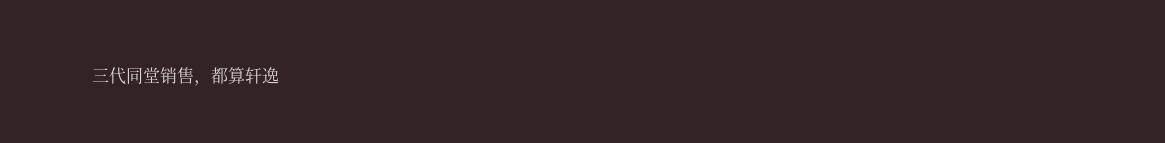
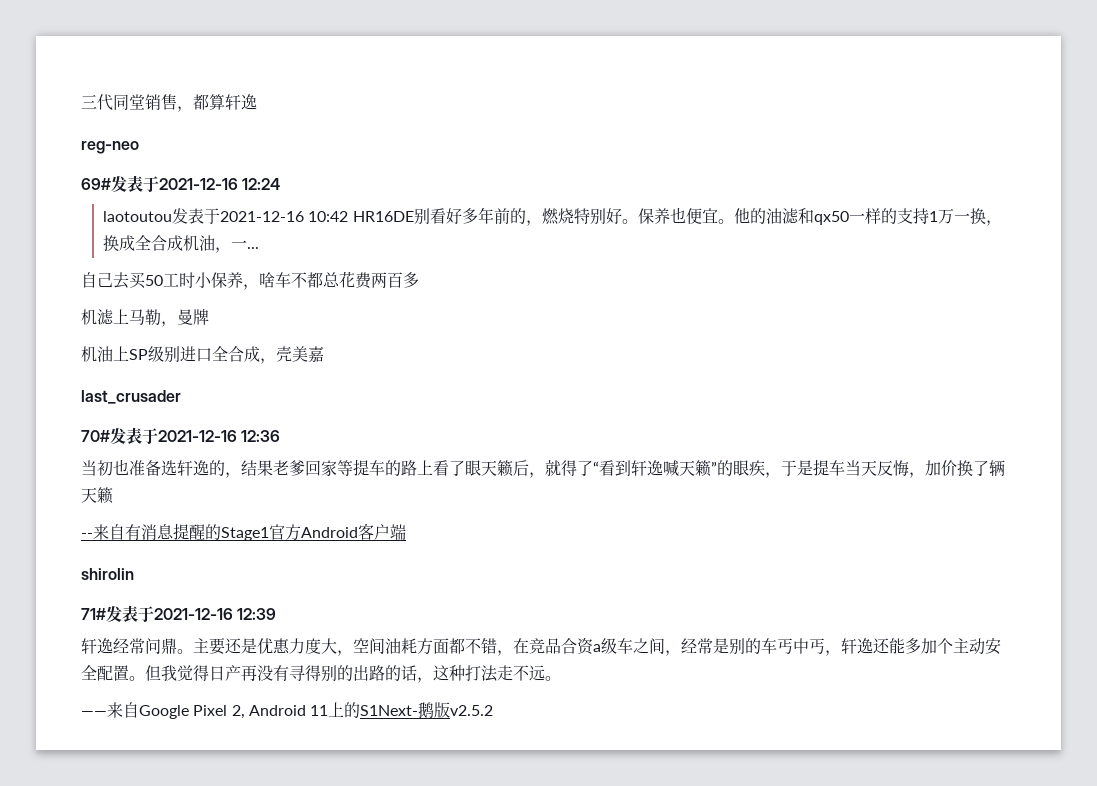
(279, 75) none -> [81,141,139,154] [81,175,281,192] [102,207,1002,226] [102,235,259,253] [81,271,419,290] [81,309,209,327] [81,346,324,364] [81,390,181,404] [81,427,281,444] [81,459,1005,478] [81,487,114,504] [81,523,406,541] [81,568,134,580] [81,605,277,622] [81,638,1001,656] [81,665,561,683] [81,702,494,719] // reg-neo // 69#发表于2021-12-16 12:24 // laotoutou发表于2021-12-16 10:42 HR16DE别看好多年前的，燃烧特别好。保养也便宜。他的油滤和qx50一样的支持1万一换，换成全合成机油，一... // 自己去买50工时小保养，啥车不都总花费两百多 // 机滤上马勒，曼牌 // 机油上SP级别进口全合成，壳美嘉 // last_crusader // 70#发表于2021-12-16 12:36 // 当初也准备选轩逸的，结果老爹回家等提车的路上看了眼天籁后，就得了“看到轩逸喊天籁”的眼疾，于是提车当天反悔，加价换了辆天籁 // --来自有消息提醒的Stage1官方Android客户端 // shirolin // 71#发表于2021-12-16 12:39 // 轩逸经常问鼎。主要还是优惠力度大，空间油耗方面都不错，在竞品合资a级车之间，经常是别的车丐中丐，轩逸还能多加个主动安全配置。但我觉得日产再没有寻得别的出路的话，这种打法走不远。 // ——来自Google Pixel 2, Android 11上的S1Next-鹅版v2.5.2

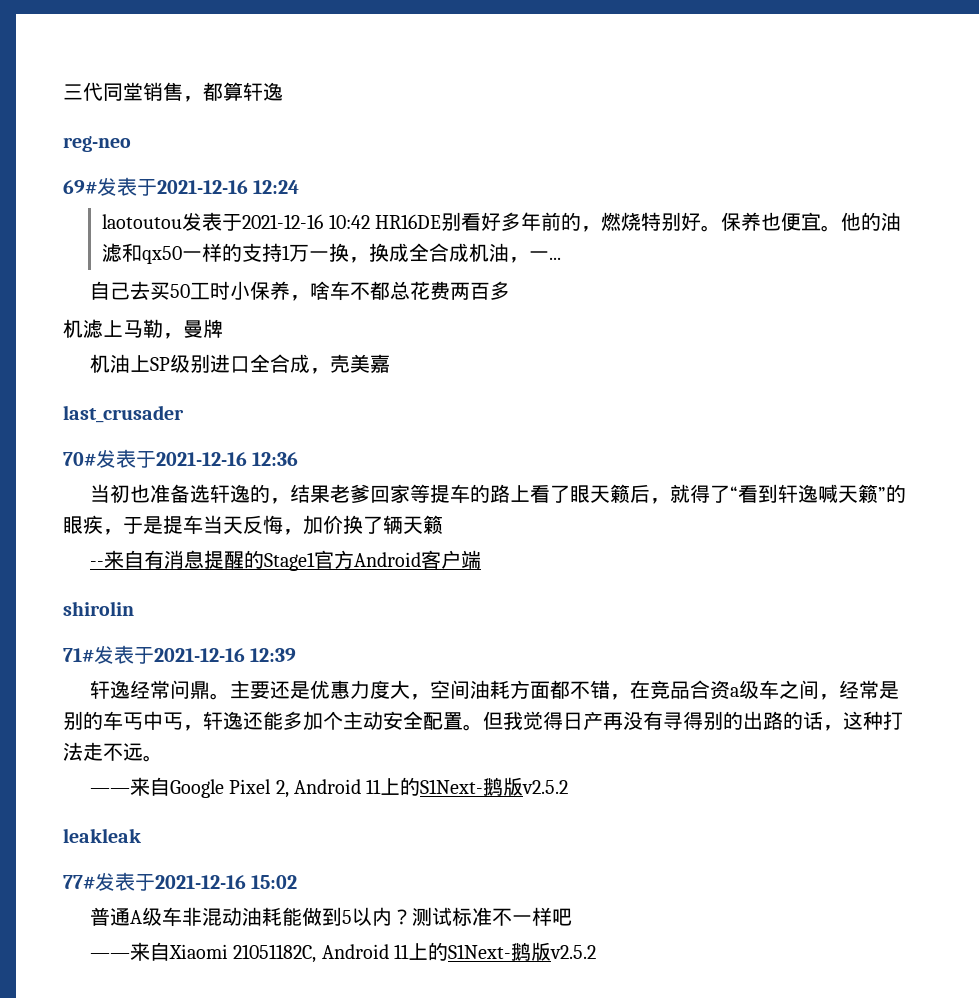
(494, 710) none -> [63,828,141,843] [63,872,298,891] [89,907,572,927] [89,942,596,963] // leakleak // 77#发表于2021-12-16 15:02 // 普通A级车非混动油耗能做到5以内？测试标准不一样吧 // ——来自Xiaomi 21051182C, Android 11上的S1Next-鹅版v2.5.2

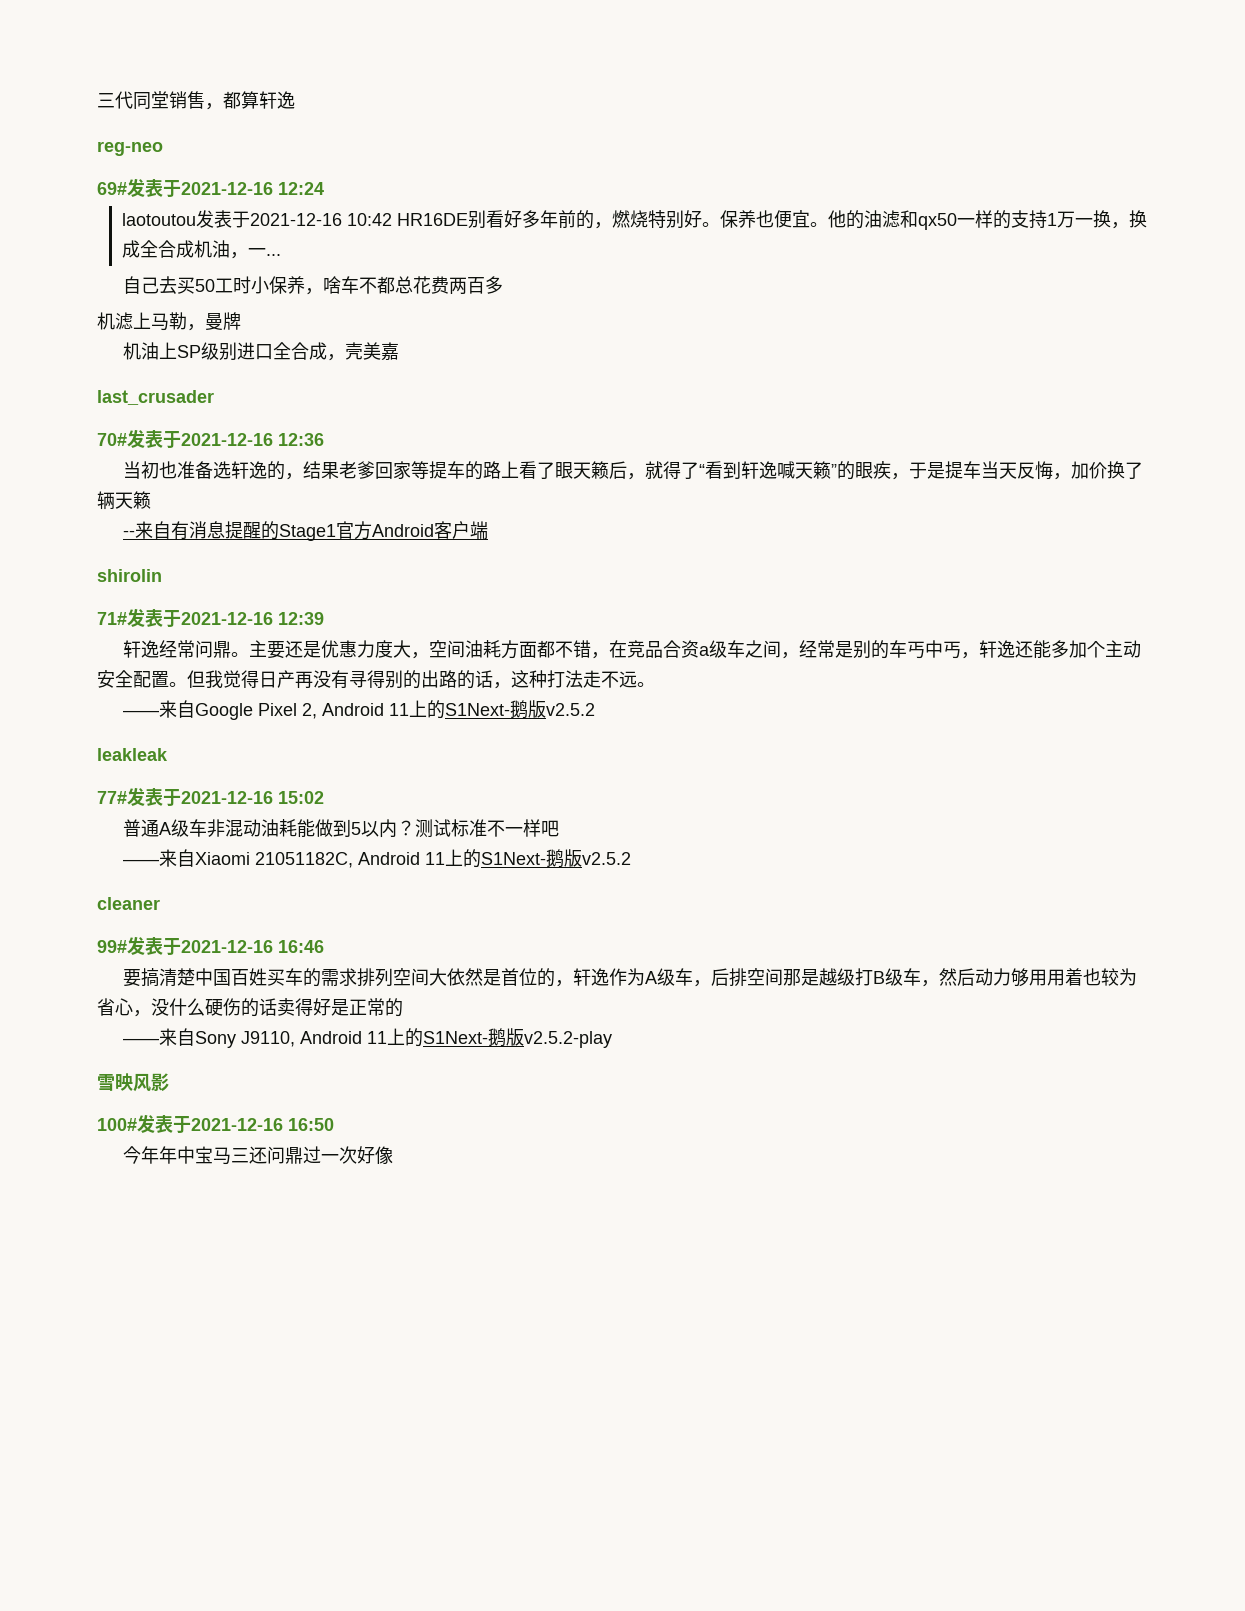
(596, 952) none -> [97,897,160,910] [97,936,324,955] [123,968,1138,987] [97,998,403,1017] [123,1028,613,1048] [97,1073,169,1092] [97,1114,334,1133] [123,1146,394,1165] // cleaner // 99#发表于2021-12-16 16:46 // 要搞清楚中国百姓买车的需求排列空间大依然是首位的，轩逸作为A级车，后排空间那是越级打B级车，然后动力够用用着也较为省心，没什么硬伤的话卖得好是正常的 // ——来自Sony J9110, Android 11上的S1Next-鹅版v2.5.2-play // 雪映风影 // 100#发表于2021-12-16 16:50 // 今年年中宝马三还问鼎过一次好像

